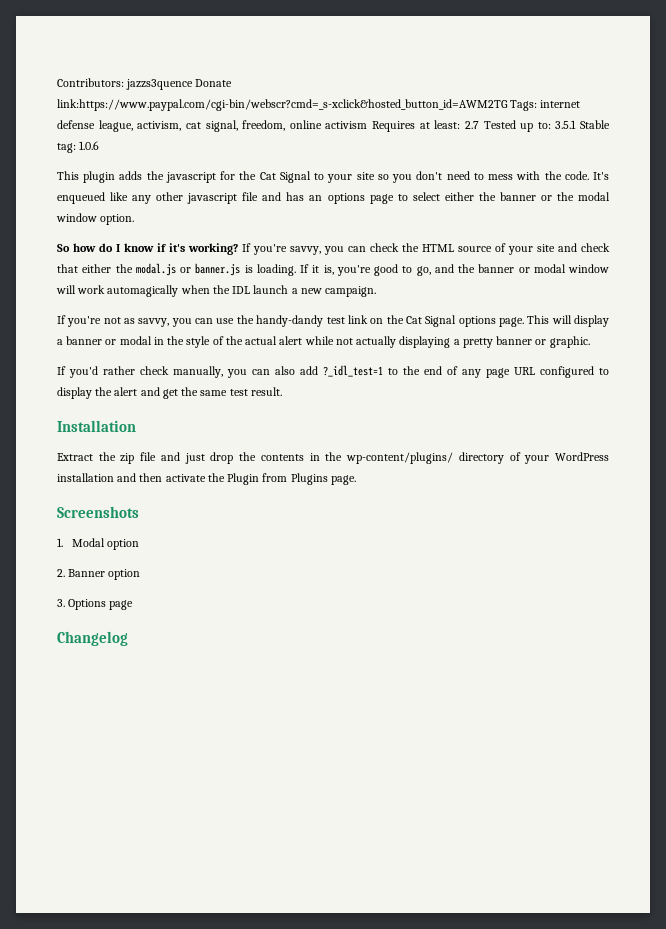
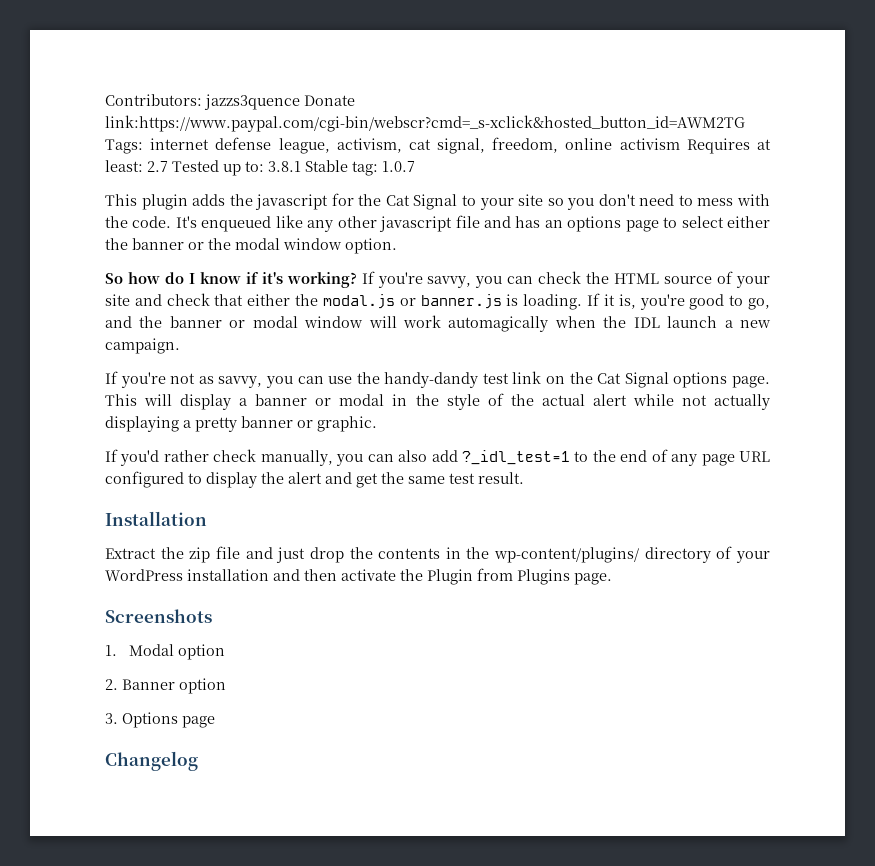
[555,120,577,129] 3.5.1 -> [268,161,301,172] 3.8.1
[79,141,100,150] 1.0.6 -> [382,161,415,172] 1.0.7

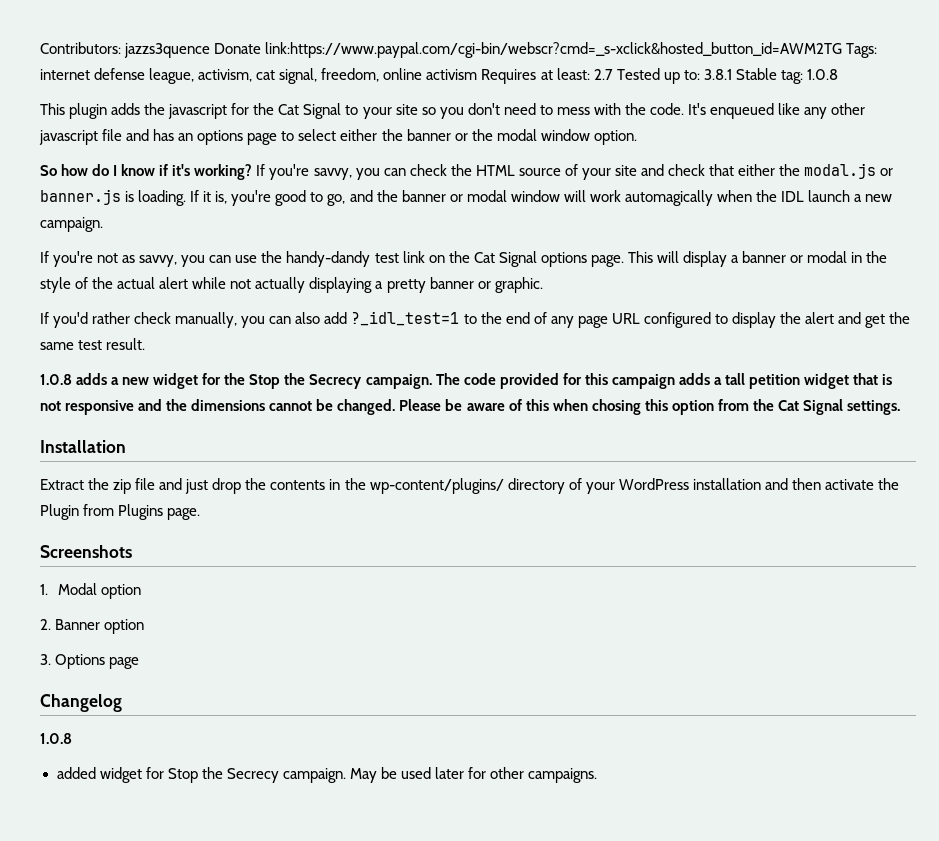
[382,161,415,172] 1.0.7 -> [806,69,838,80] 1.0.8
(524, 478) none -> [40,373,893,389] [40,399,901,415] // 1.0.8 adds a new widget for the Stop the Secrecy campaign. The code provided for this campaign adds a tall petition widget that is not responsive and the dimensions cannot be changed. Please be aware of this when chosing this option from the Cat Signal settings.
(198, 761) none -> [40,733,72,744] [56,767,598,783] // 1.0.8 // added widget for Stop the Secrecy campaign. May be used later for other campaigns.

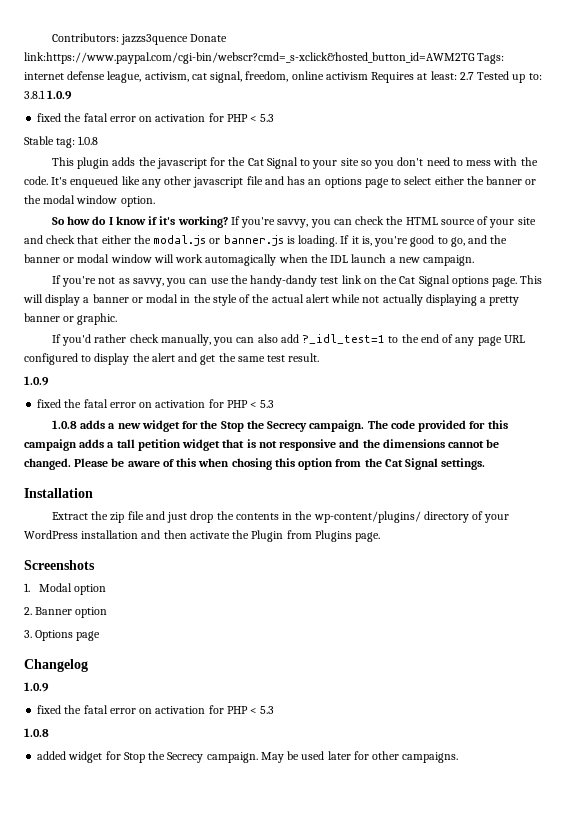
(732, 74) none -> [47,90,73,100] [37,113,275,122] 1.0.9 // fixed the fatal error on activation for PHP < 5.3 //
(146, 344) none -> [24,376,49,386] [37,399,275,408] // 1.0.9 // fixed the fatal error on activation for PHP < 5.3
(122, 703) none -> [24,682,49,692] [37,705,275,714] // 1.0.9 // fixed the fatal error on activation for PHP < 5.3

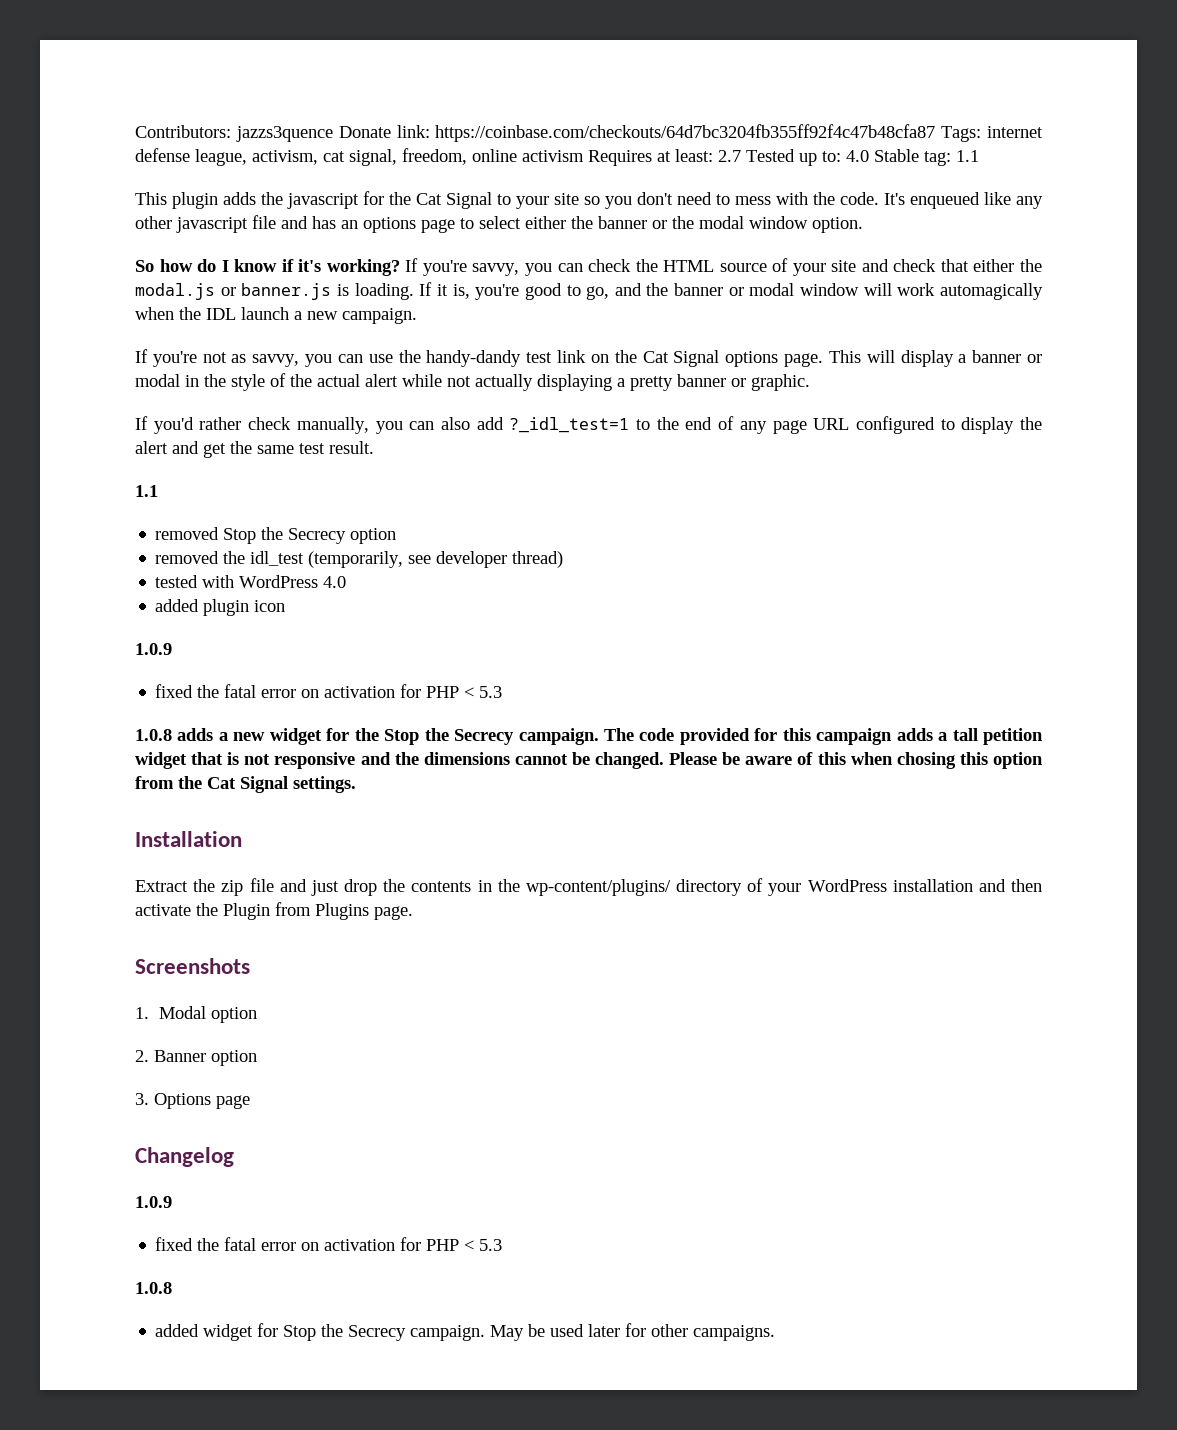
[24,52,475,64] link:https://www.paypal.com/cgi-bin/webscr?cmd=_s-xclick&hosted_button_id=AWM2TG -> [396,124,936,142] link: https://coinbase.com/checkouts/64d7bc3204fb355ff92f4c47b48cfa87
[24,90,73,100] [37,113,275,122] 3.8.1 1.0.9 // fixed the fatal error on activation for PHP < 5.3 // -> [846,150,869,162] 4.0
[78,136,99,145] 1.0.8 -> [956,150,979,162] 1.1
(320, 357) none -> [135,485,158,497] [155,527,397,544] [155,551,564,568] [155,575,347,588] [155,599,286,616] // 1.1 // removed Stop the Secrecy option // removed the idl_test (temporarily, see developer thread) // tested with WordPress 4.0 // added plugin icon

